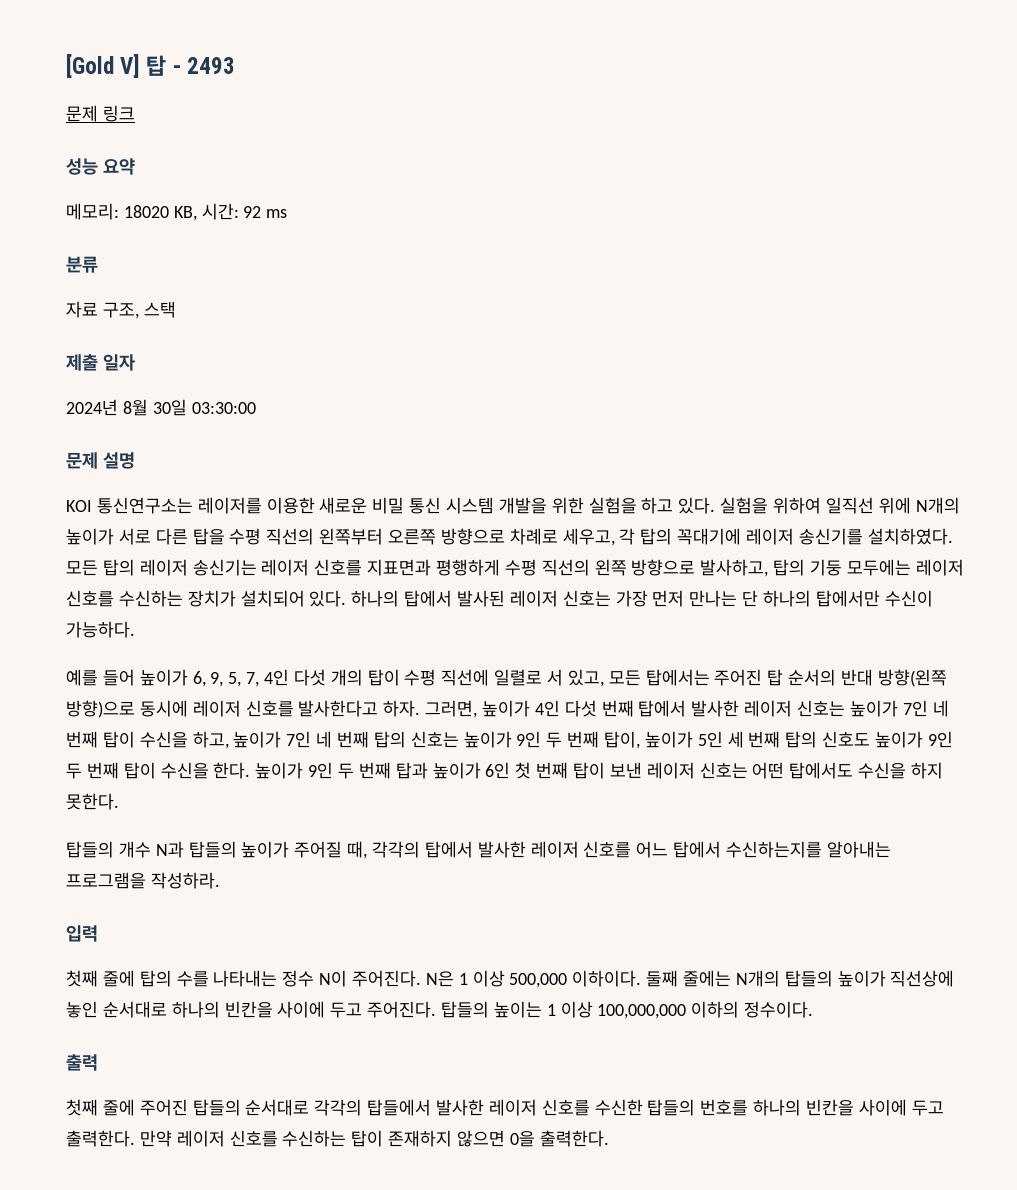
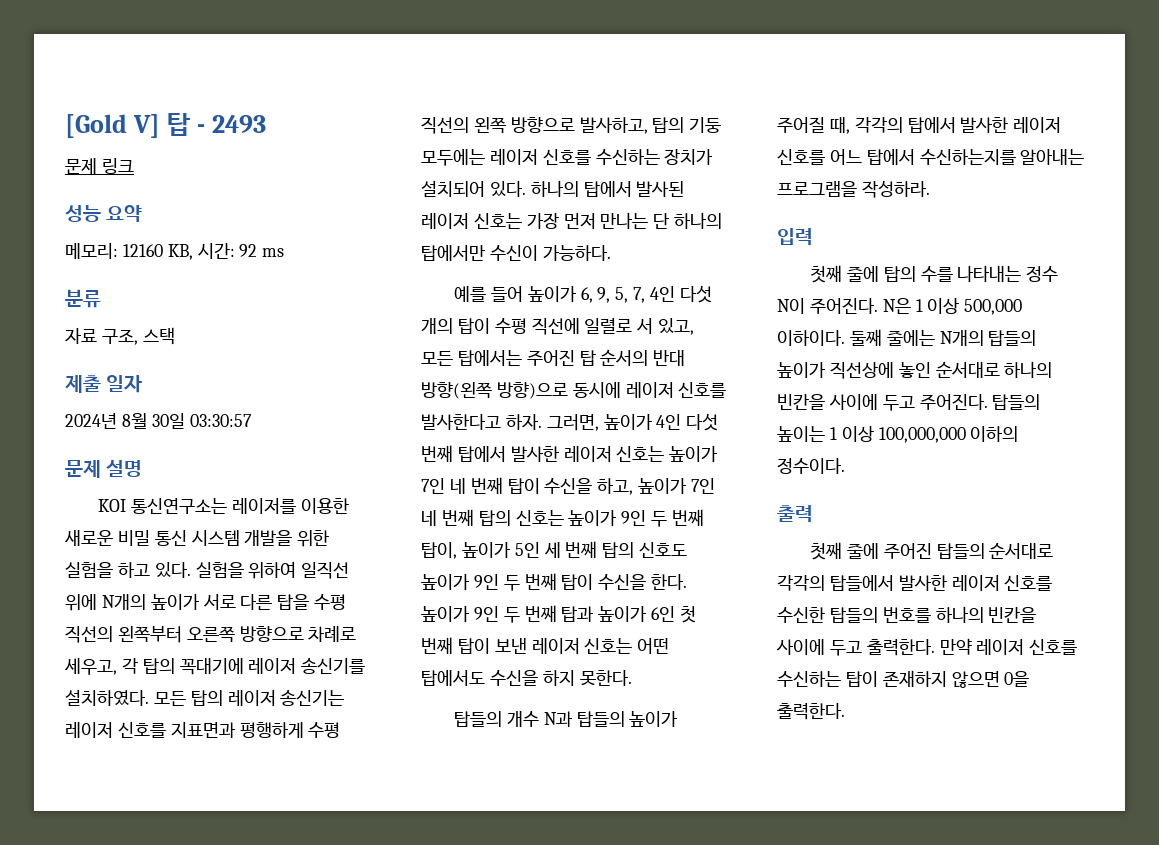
[123,205,169,218] 18020 -> [122,244,163,257] 12160
[191,402,256,414] 03:30:00 -> [189,414,252,427] 03:30:57

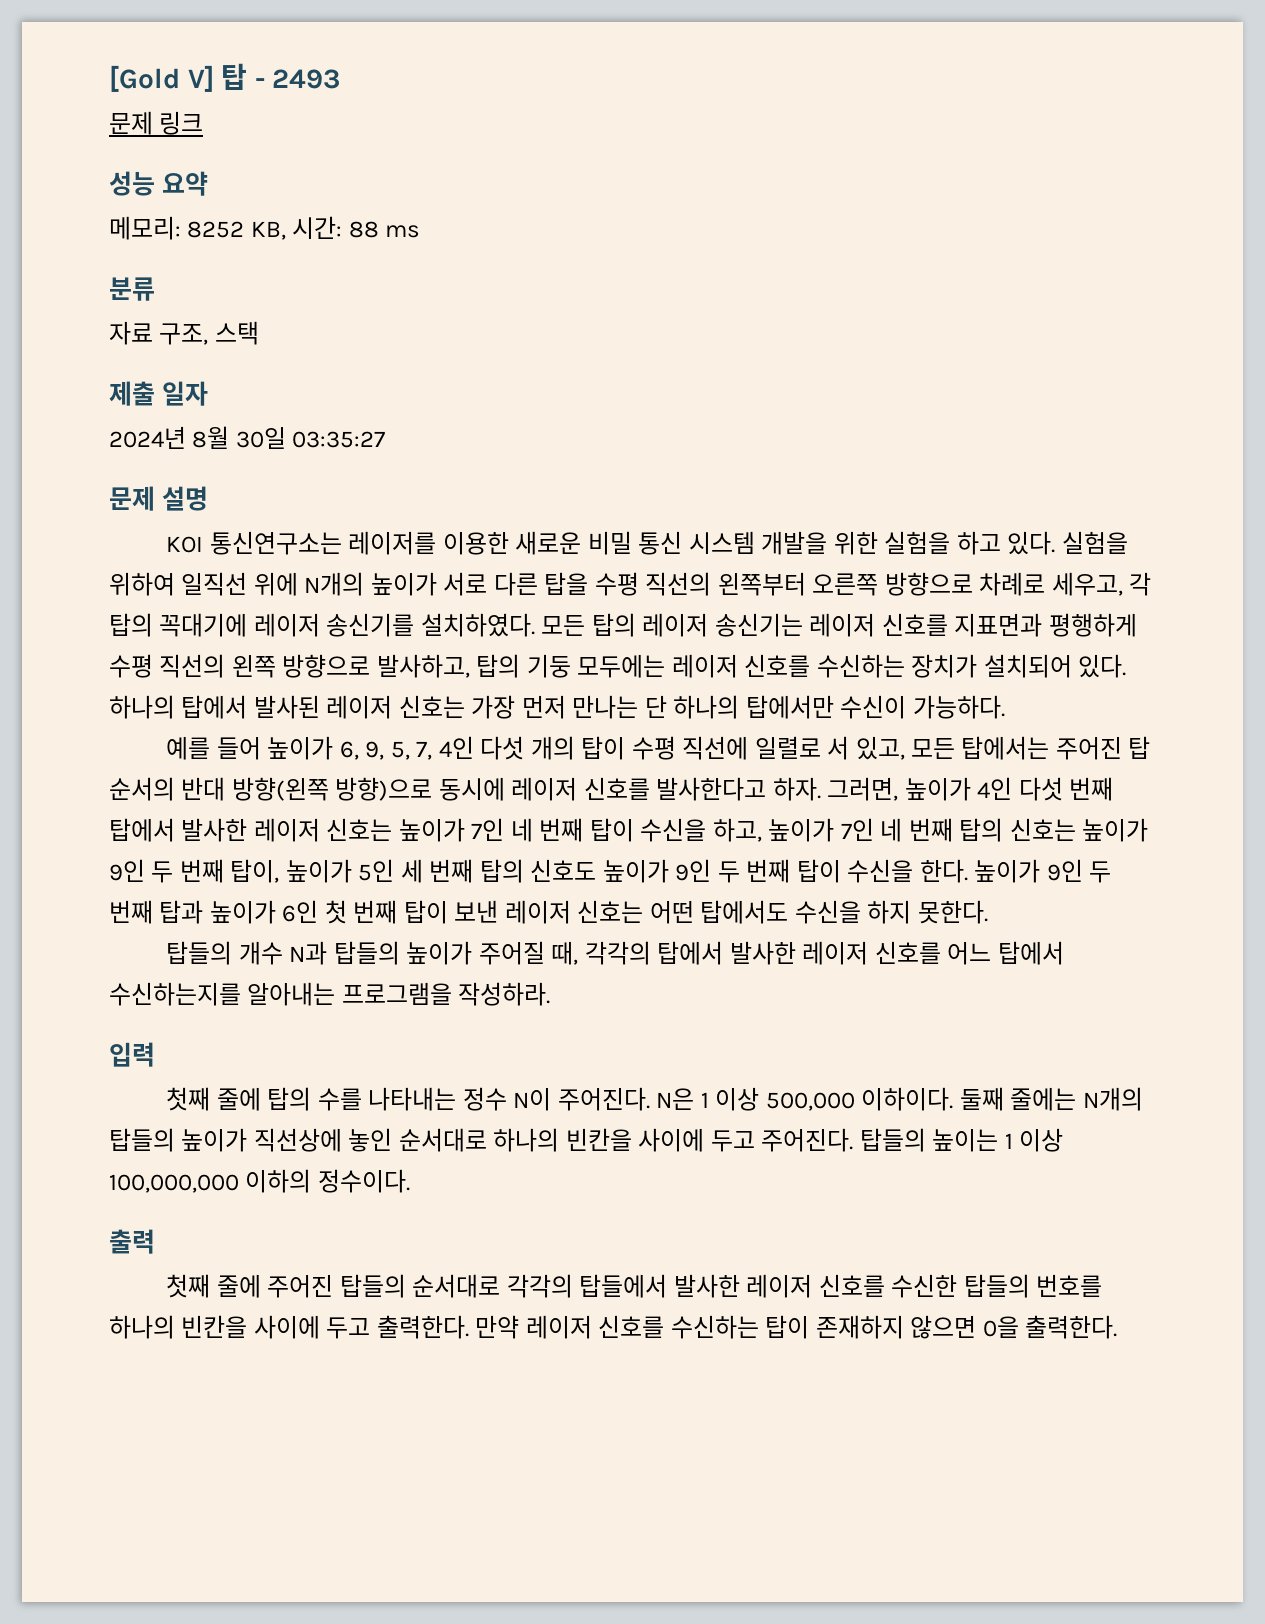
[122,244,163,257] 12160 -> [187,221,245,238] 8252
[239,244,258,257] 92 -> [348,221,379,238] 88
[189,414,252,427] 03:30:57 -> [292,431,386,448] 03:35:27

